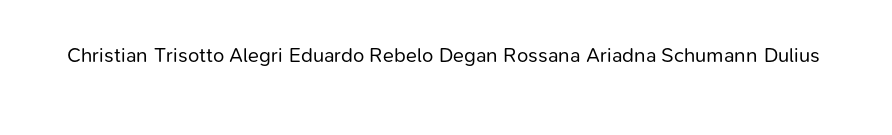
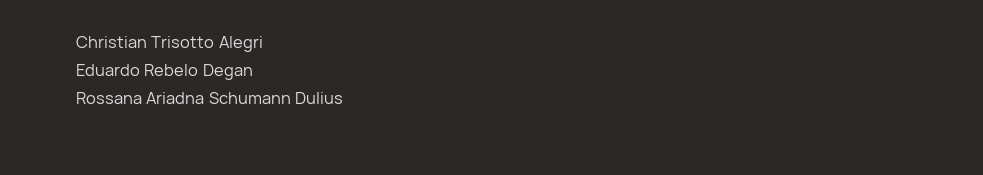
(284, 57) none -> (263, 44) //
(498, 57) none -> (253, 72) //

